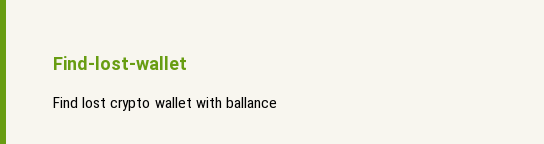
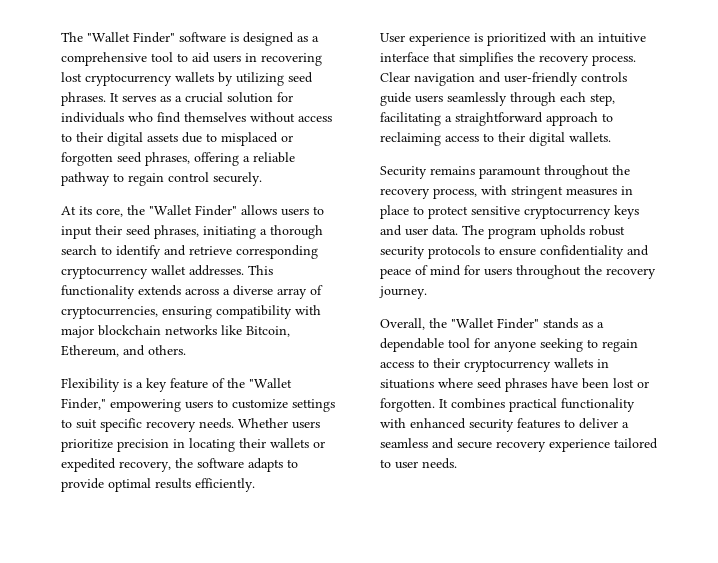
[53,56,187,70] [53,97,277,111] Find-lost-wallet // Find lost crypto wallet with ballance -> [61,32,319,46] [61,52,322,66] [61,72,313,86] [61,92,293,106] [61,112,332,123] [61,132,293,146] [61,152,295,166] [61,172,262,186] [61,205,324,217] [61,225,323,239] [61,245,318,259] [61,265,273,279] [61,285,323,299] [61,305,321,319] [61,325,290,338] [61,345,186,357] [61,378,292,392] [61,398,335,412] [61,418,320,432] [61,438,325,452] [61,458,298,472] [61,478,255,492] [380,32,646,46] [380,52,636,66] [380,72,627,86] [380,92,615,106] [380,112,613,126] [380,132,611,146] [380,165,630,179] [380,185,633,199] [380,205,639,219] [380,225,625,239] [380,245,649,259] [380,265,656,279] [379,286,427,299] [380,318,604,330] [380,338,638,352] [380,358,609,372] [380,378,649,392] [380,398,635,412] [380,418,629,432] [380,438,658,452] [380,458,457,469] The "Wallet Finder" software is designed as a comprehensive tool to aid users in recovering lost cryptocurrency wallets by utilizing seed phrases. It serves as a crucial solution for individuals who find themselves without access to their digital assets due to misplaced or forgotten seed phrases, offering a reliable pathway to regain control securely. // At its core, the "Wallet Finder" allows users to input their seed phrases, initiating a thorough search to identify and retrieve corresponding cryptocurrency wallet addresses. This functionality extends across a diverse array of cryptocurrencies, ensuring compatibility with major blockchain networks like Bitcoin, Ethereum, and others. // Flexibility is a key feature of the "Wallet Finder," empowering users to customize settings to suit specific recovery needs. Whether users prioritize precision in locating their wallets or expedited recovery, the software adapts to provide optimal results efficiently. // User experience is prioritized with an intuitive interface that simplifies the recovery process. Clear navigation and user-friendly controls guide users seamlessly through each step, facilitating a straightforward approach to reclaiming access to their digital wallets. // Security remains paramount throughout the recovery process, with stringent measures in place to protect sensitive cryptocurrency keys and user data. The program upholds robust security protocols to ensure confidentiality and peace of mind for users throughout the recovery journey. // Overall, the "Wallet Finder" stands as a dependable tool for anyone seeking to regain access to their cryptocurrency wallets in situations where seed phrases have been lost or forgotten. It combines practical functionality with enhanced security features to deliver a seamless and secure recovery experience tailored to user needs.

